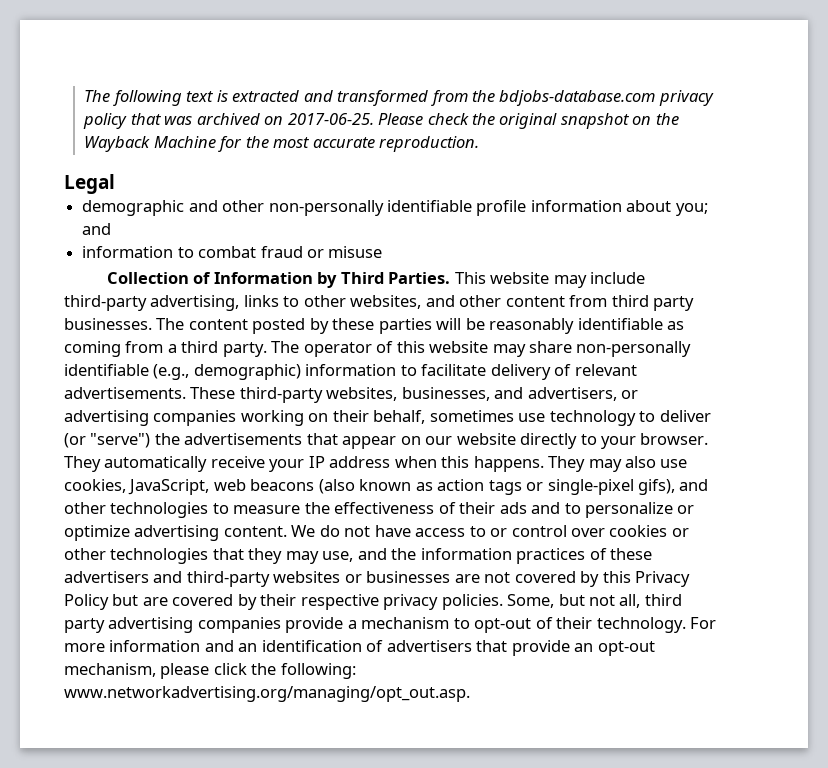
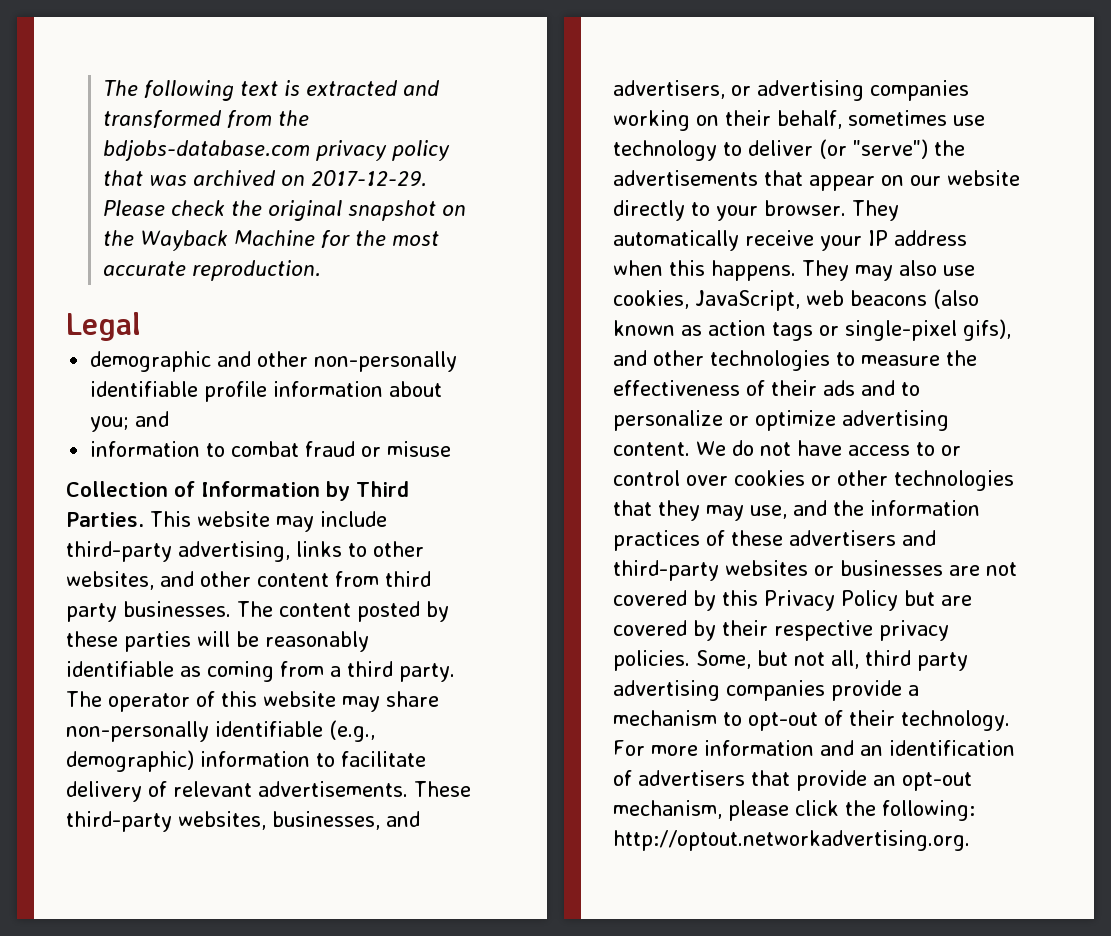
[287,113,374,125] 2017-06-25. -> [311,170,428,187] 2017-12-29.
[64,686,470,702] www.networkadvertising.org/managing/opt_out.asp. -> [613,830,970,851] http://optout.networkadvertising.org.

